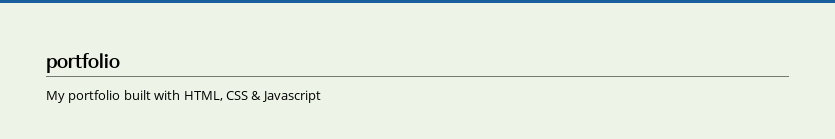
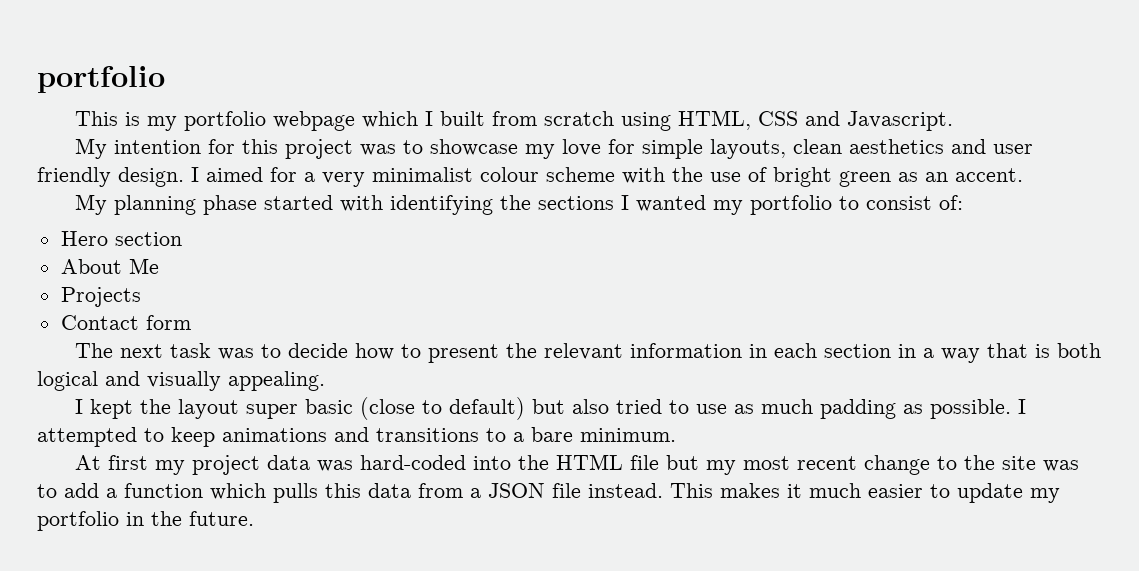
[46,90,321,103] My portfolio built with HTML, CSS & Javascript -> [75,110,954,131] [75,138,1034,159] [37,167,1023,187] [75,194,964,215] [60,231,182,246] [60,258,159,274] [60,287,141,307] [60,315,191,330] [75,343,1102,363] [37,371,325,391] [75,397,1027,420] [37,427,676,447] [75,454,1080,475] [37,483,1060,503] [37,511,254,531] This is my portfolio webpage which I built from scratch using HTML, CSS and Javascript. // My intention for this project was to showcase my love for simple layouts, clean aesthetics and user friendly design. I aimed for a very minimalist colour scheme with the use of bright green as an accent. // My planning phase started with identifying the sections I wanted my portfolio to consist of: // Hero section // About Me // Projects // Contact form // The next task was to decide how to present the relevant information in each section in a way that is both logical and visually appealing. // I kept the layout super basic (close to default) but also tried to use as much padding as possible. I attempted to keep animations and transitions to a bare minimum. // At first my project data was hard-coded into the HTML file but my most recent change to the site was to add a function which pulls this data from a JSON file instead. This makes it much easier to update my portfolio in the future.

